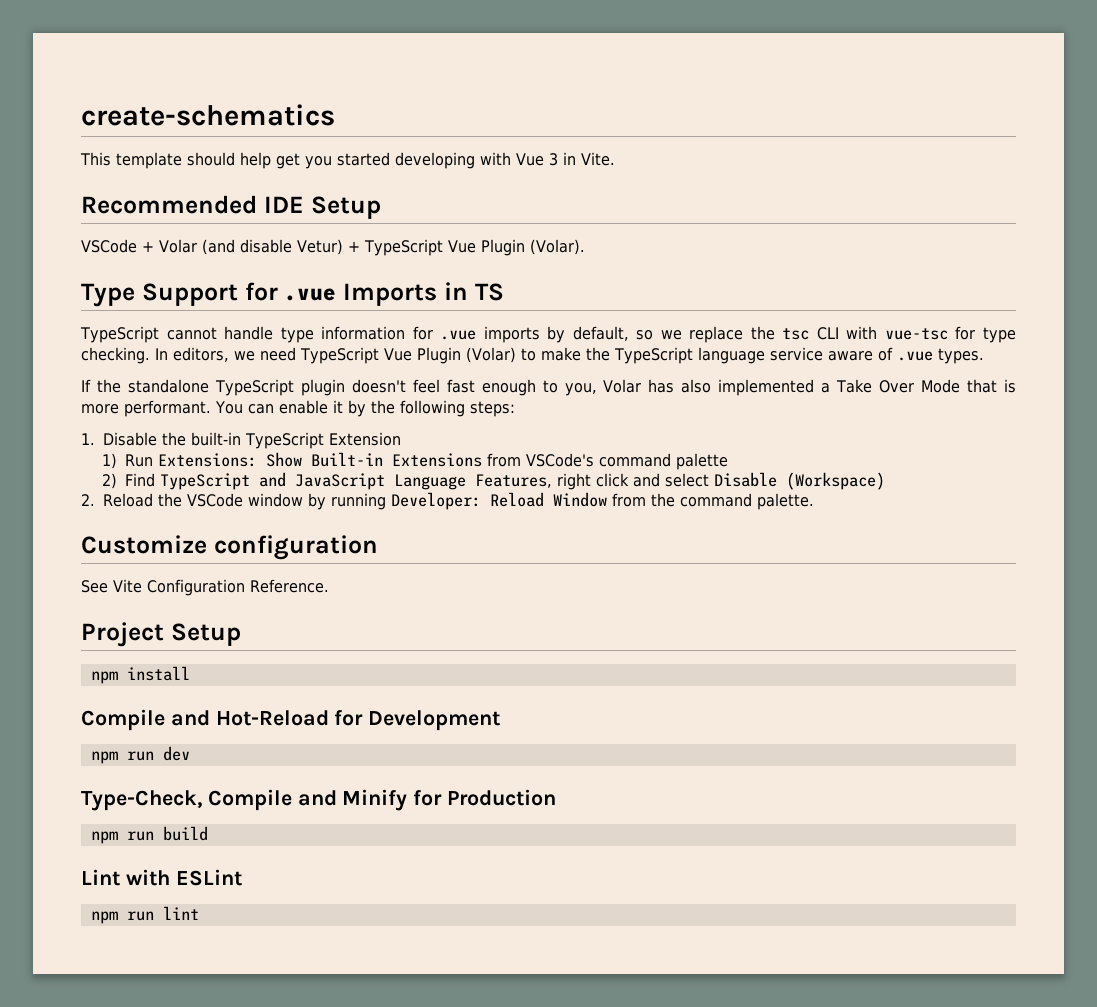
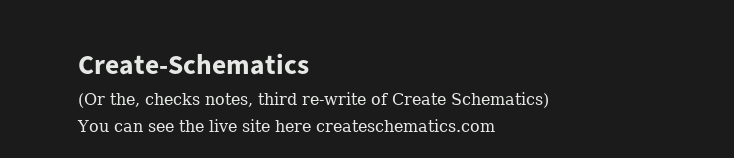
[81,104,335,126] [80,152,615,169] [81,195,381,219] [81,239,585,256] [81,282,504,307] [80,326,1017,343] [81,347,984,364] [81,379,1017,396] [81,400,515,417] [81,432,401,449] [101,452,728,470] [101,472,885,490] [81,492,814,510] [81,535,378,560] [81,579,329,596] [81,622,241,647] [90,666,190,684] [81,709,501,731] [90,746,190,764] [81,789,557,811] [90,826,208,844] [81,869,242,886] [90,906,199,924] create-schematics // This template should help get you started developing with Vue 3 in Vite. // Recommended IDE Setup // VSCode + Volar (and disable Vetur) + TypeScript Vue Plugin (Volar). // Type Support for .vue Imports in TS // TypeScript cannot handle type information for .vue imports by default, so we replace the tsc CLI with vue-tsc for type checking. In editors, we need TypeScript Vue Plugin (Volar) to make the TypeScript language service aware of .vue types. // If the standalone TypeScript plugin doesn't feel fast enough to you, Volar has also implemented a Take Over Mode that is more performant. You can enable it by the following steps: // 1. Disable the built-in TypeScript Extension // 1) Run Extensions: Show Built-in Extensions from VSCode's command palette // 2) Find TypeScript and JavaScript Language Features, right click and select Disable (Workspace) // 2. Reload the VSCode window by running Developer: Reload Window from the command palette. // Customize configuration // See Vite Configuration Reference. // Project Setup // npm install // Compile and Hot-Reload for Development // npm run dev // Type-Check, Compile and Minify for Production // npm run build // Lint with ESLint // npm run lint -> [78,53,309,75] [78,92,549,108] [77,119,495,132] Create-Schematics // (Or the, checks notes, third re-write of Create Schematics) // You can see the live site here createschematics.com

